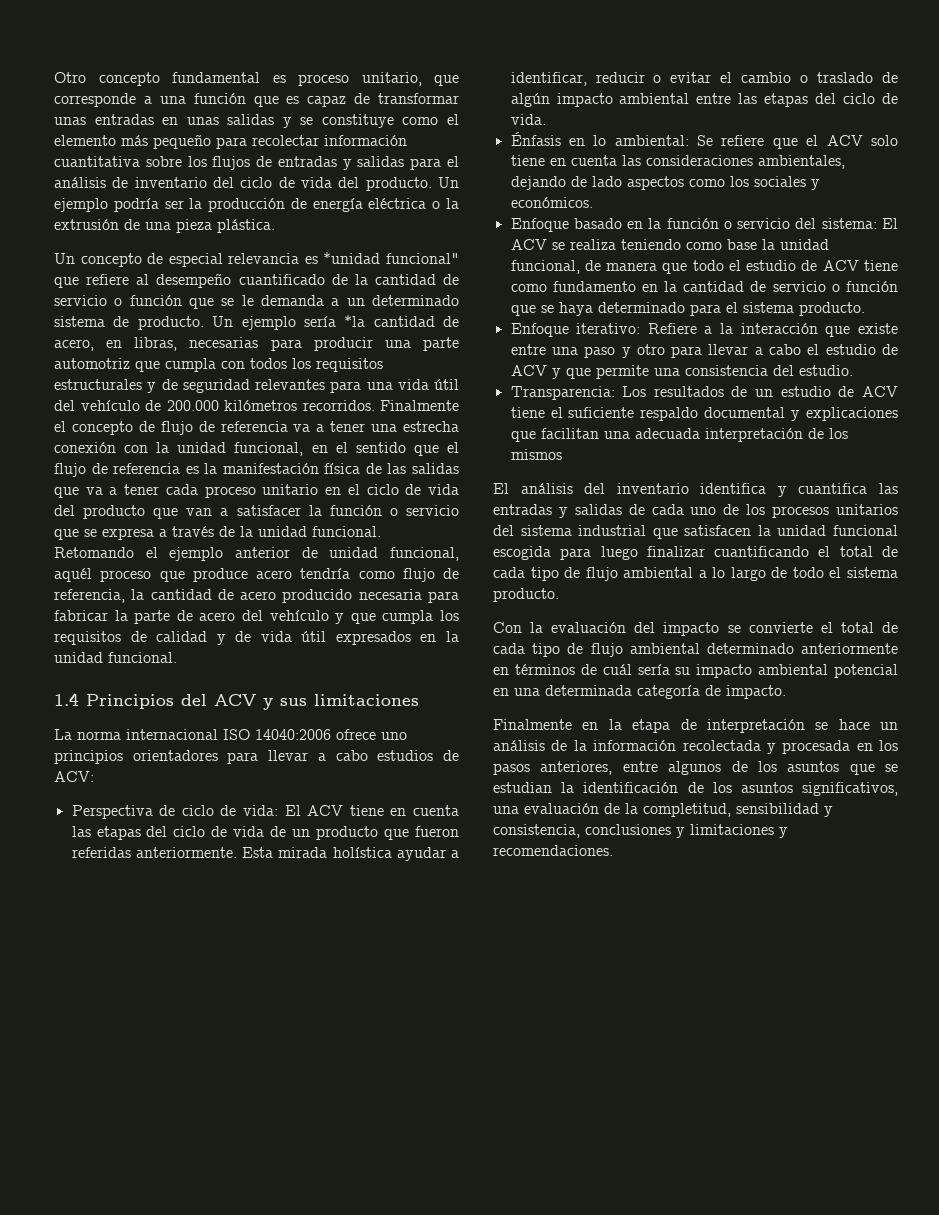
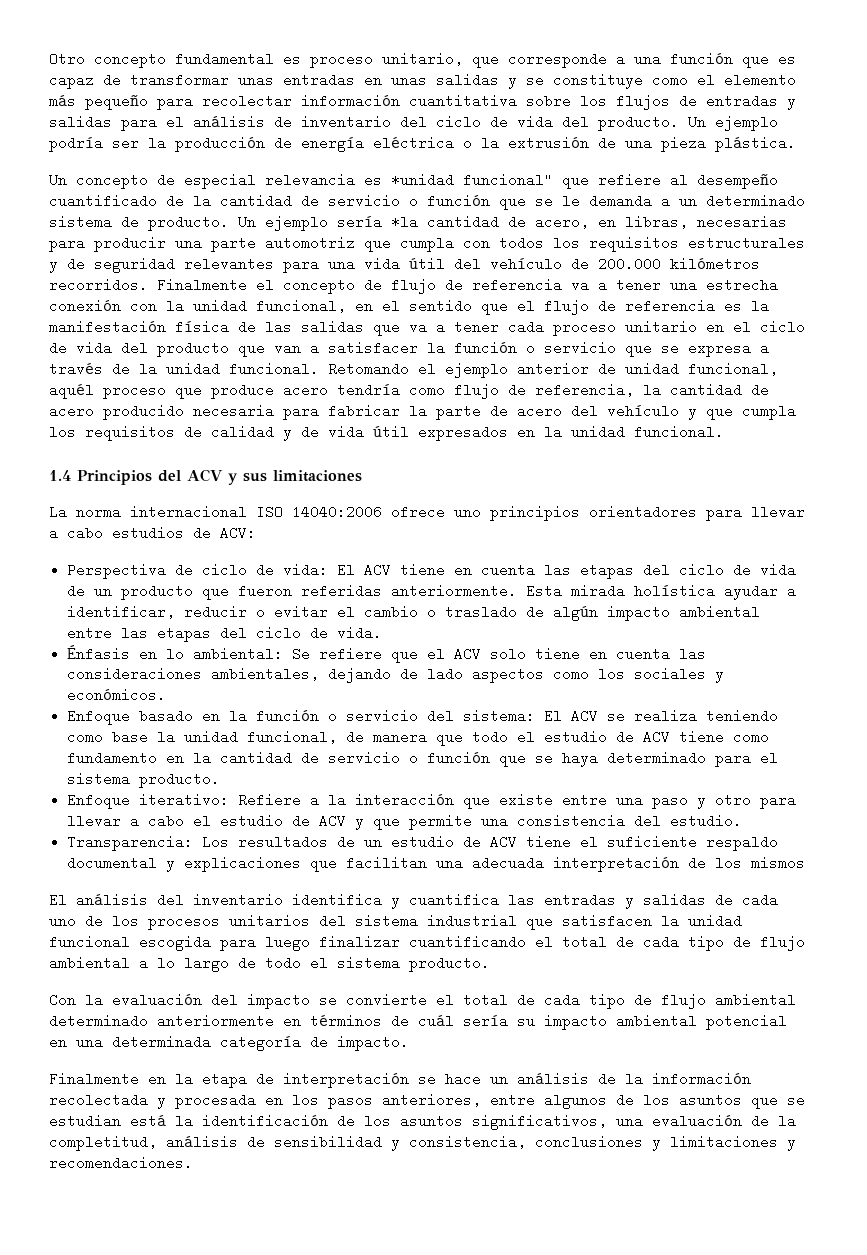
(552, 787) none -> [130,1114,166,1128] está
(731, 810) none -> [166,1135,265,1149] análisis de

